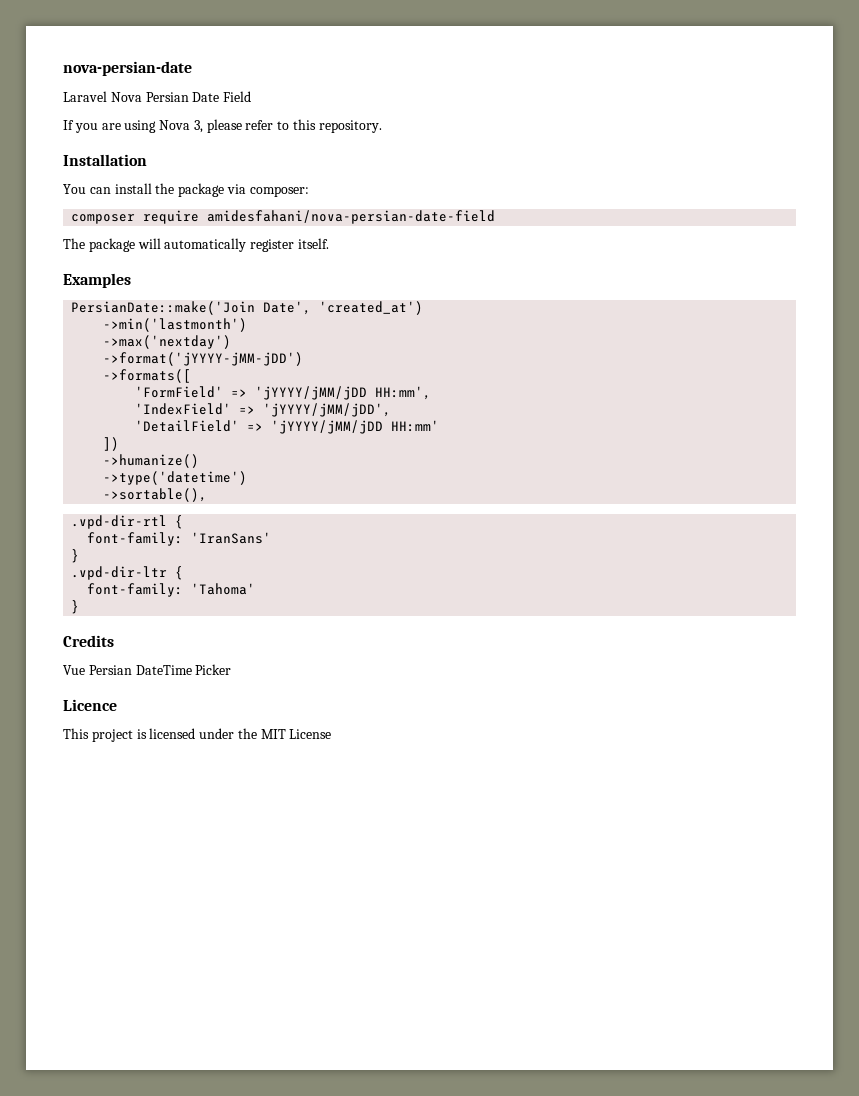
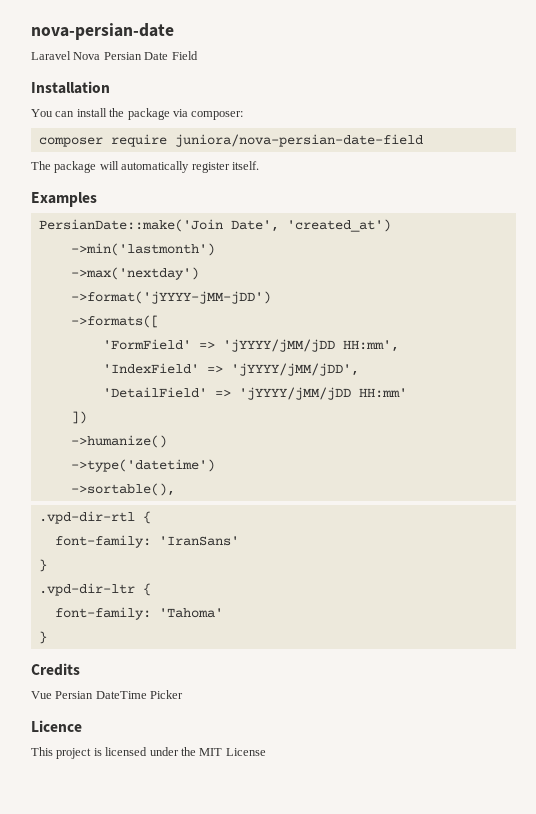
[63,119,382,133] // If you are using Nova 3, please refer to this repository. -> (198, 55) none
[207,210,496,224] amidesfahani/nova-persian-date-field -> [174,134,423,147] juniora/nova-persian-date-field

